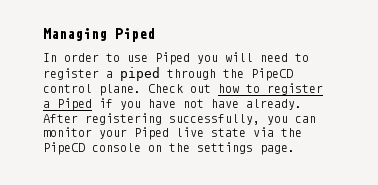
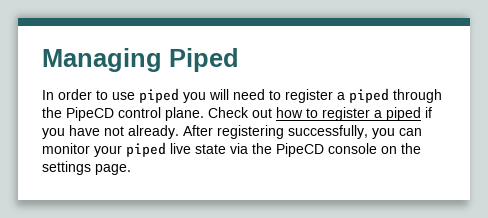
[155,52,190,65] Piped -> [139,88,179,103] piped
[57,98,92,111] Piped -> [386,107,421,121] piped
[211,99,239,108] have -> (124, 131) none
[134,127,169,140] Piped -> [126,142,166,157] piped

